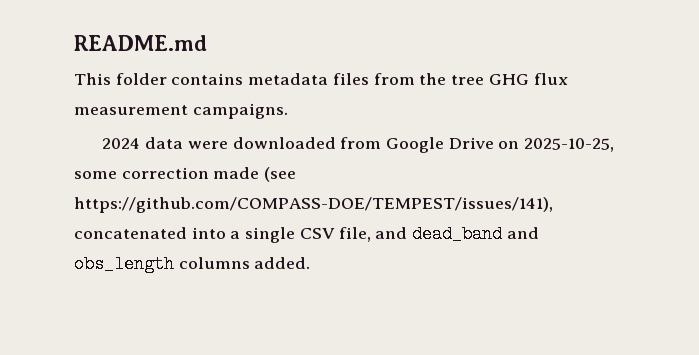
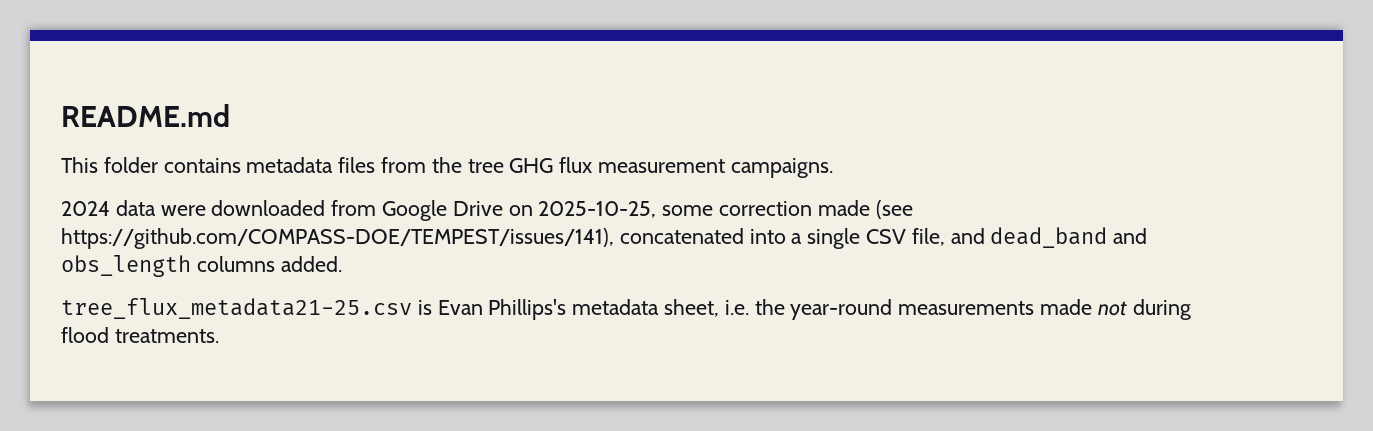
(311, 263) none -> [61,298,1191,320] [61,327,219,343] // tree_flux_metadata21-25.csv is Evan Phillips's metadata sheet, i.e. the year-round measurements made not during flood treatments.

